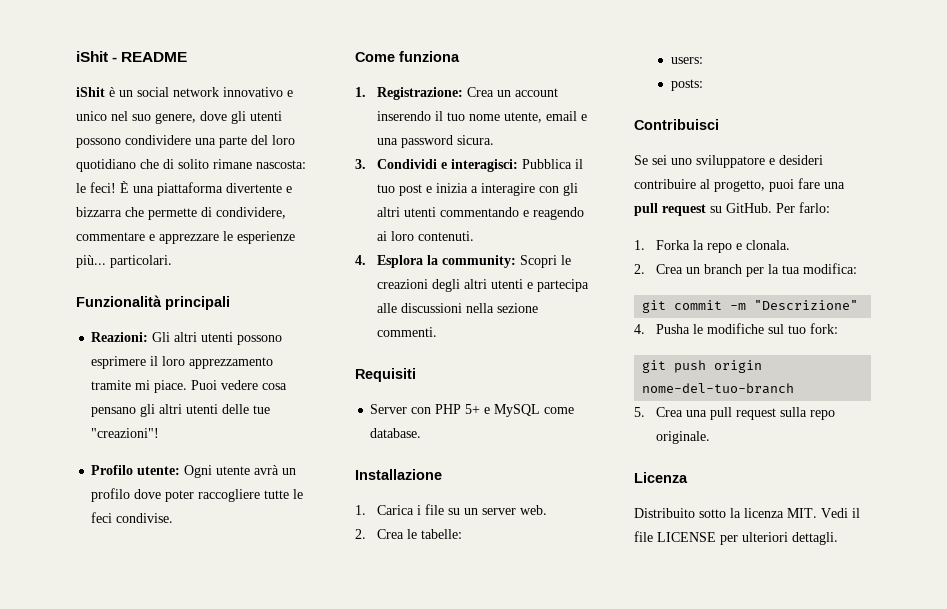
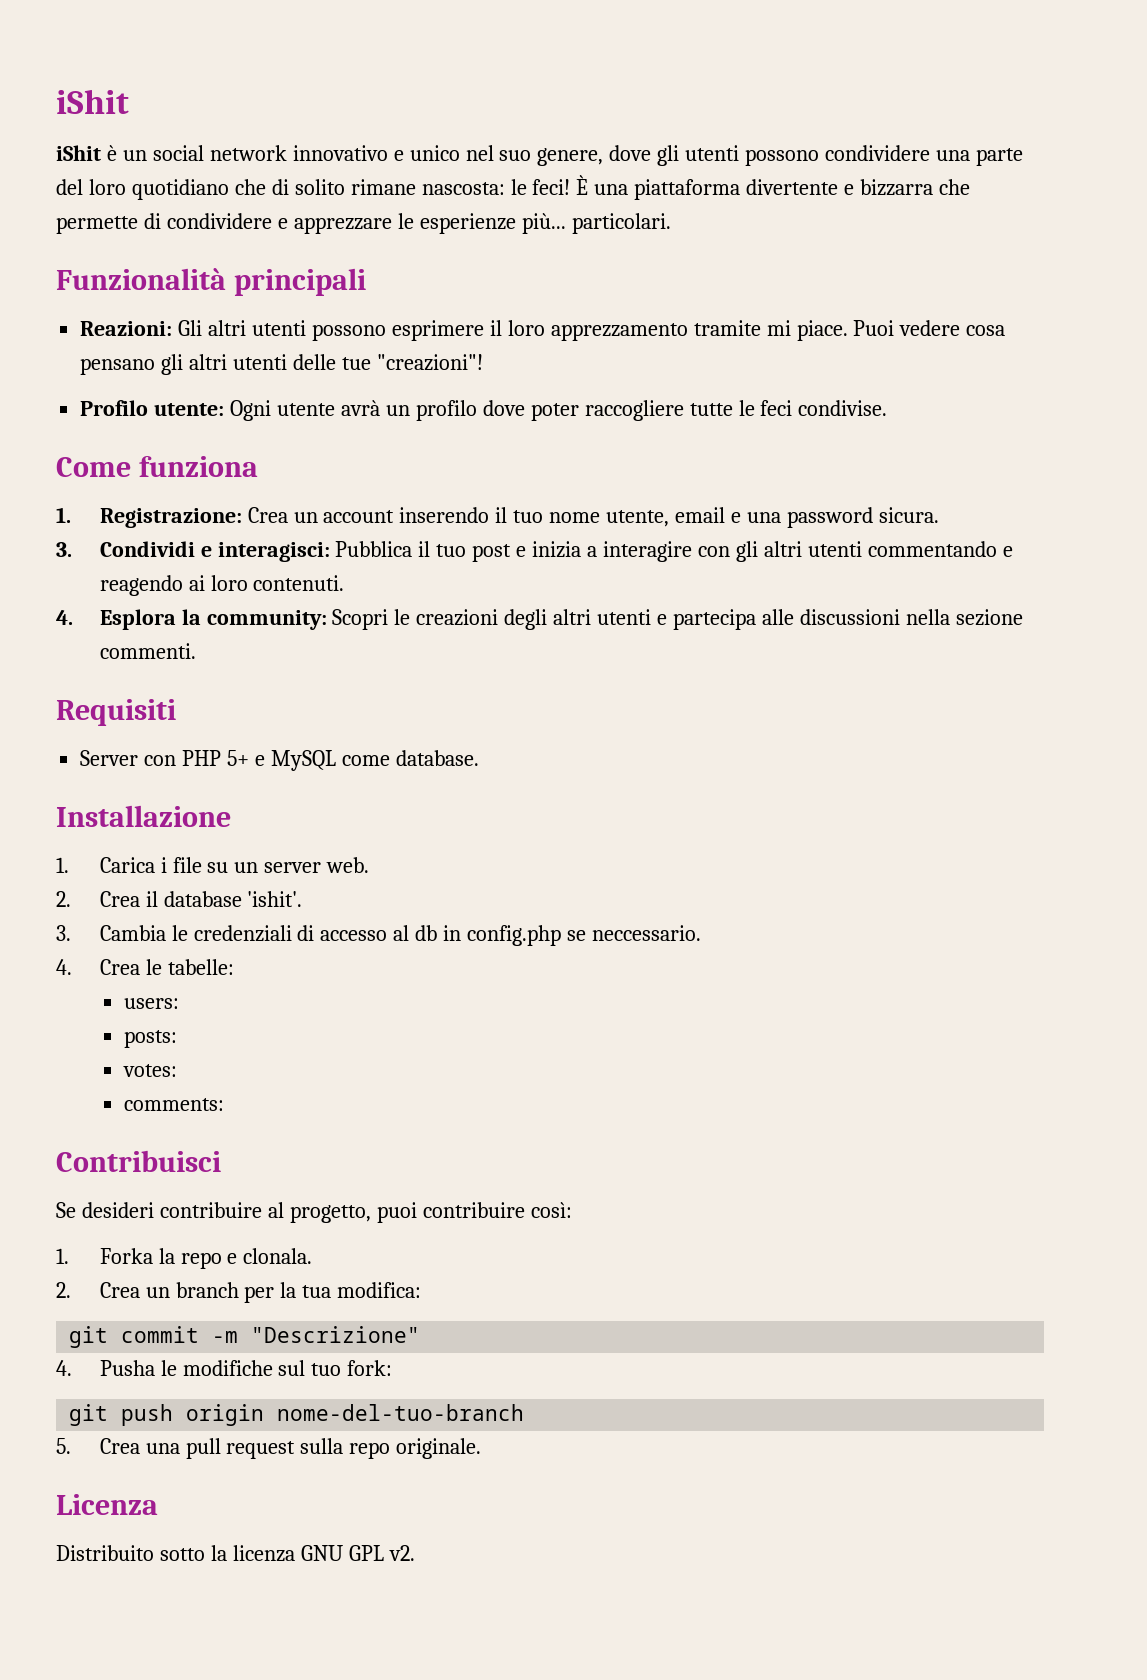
[76,51,188,62] iShit - README -> [56,89,129,114] iShit
[216,207,286,219] [76,232,145,241] condividere, commentare -> [166,213,272,229] condividere
(404, 534) none -> [145,891,303,907] [56,925,702,946] [56,959,140,975] il database 'ishit'. // 3. Cambia le credenziali di accesso al db in config.php se neccessario. // 4. Crea
(704, 85) none -> [122,1064,177,1077] [123,1098,224,1111] // votes: // comments:
[652,155,775,168] sei uno sviluppatore e -> (76, 1210) none
[798,178,845,189] [634,202,830,216] fare una pull request su GitHub. Per farlo: -> [422,1202,572,1218] contribuire così:
[787,508,860,518] [634,531,838,545] MIT. Vedi il file LICENSE per ulteriori dettagli. -> [300,1545,415,1561] GNU GPL v2.

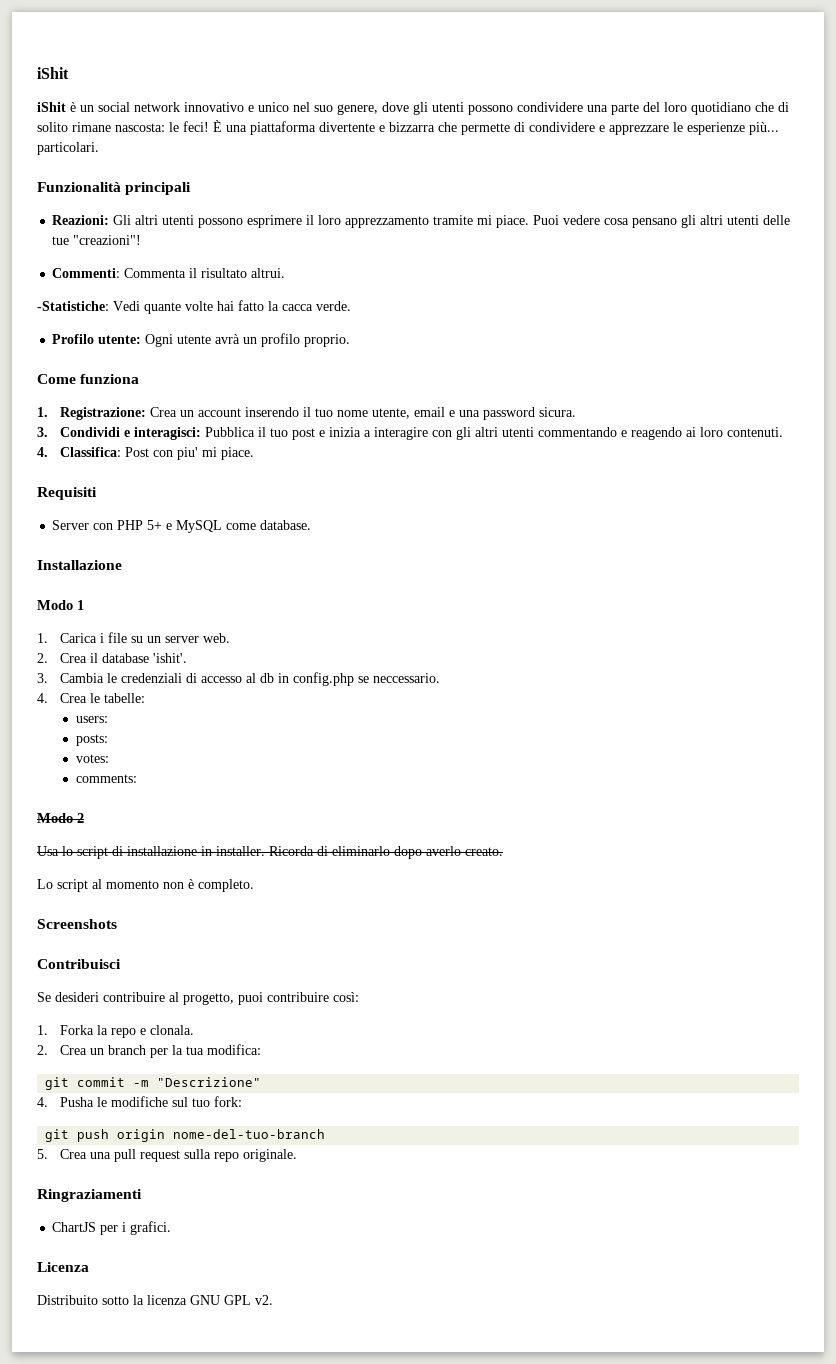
(483, 362) none -> [52,268,286,278] [37,300,351,314] // Commenti: Commenta il risultato altrui. // -Statistiche: Vedi quante volte hai fatto la cacca verde.
[482,400,888,421] dove poter raccogliere tutte le feci condivise. -> [304,334,351,347] proprio.
[99,609,1023,630] [99,643,196,659] Esplora la community: Scopri le creazioni degli altri utenti e partecipa alle discussioni nella sezione commenti. -> [60,447,255,460] Classifica: Post con piu' mi piace.
(231, 816) none -> [37,600,84,610] // Modo 1
(224, 1104) none -> [37,813,84,823] [37,846,503,859] [37,879,254,892] [37,919,117,929] // Modo 2 // Usa lo script di installazione in installer. Ricorda di eliminarlo dopo averlo creato. // Lo script al momento non è completo. // Screenshots
(482, 1448) none -> [37,1189,142,1202] [52,1221,172,1235] // Ringraziamenti // ChartJS per i grafici.

